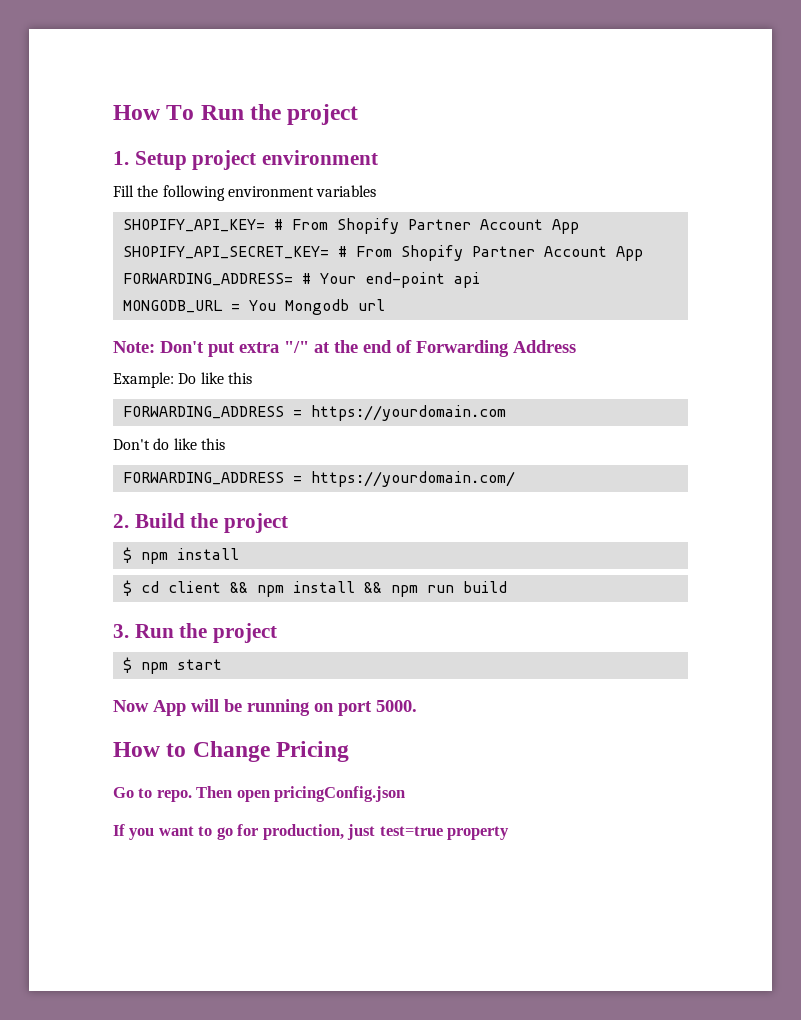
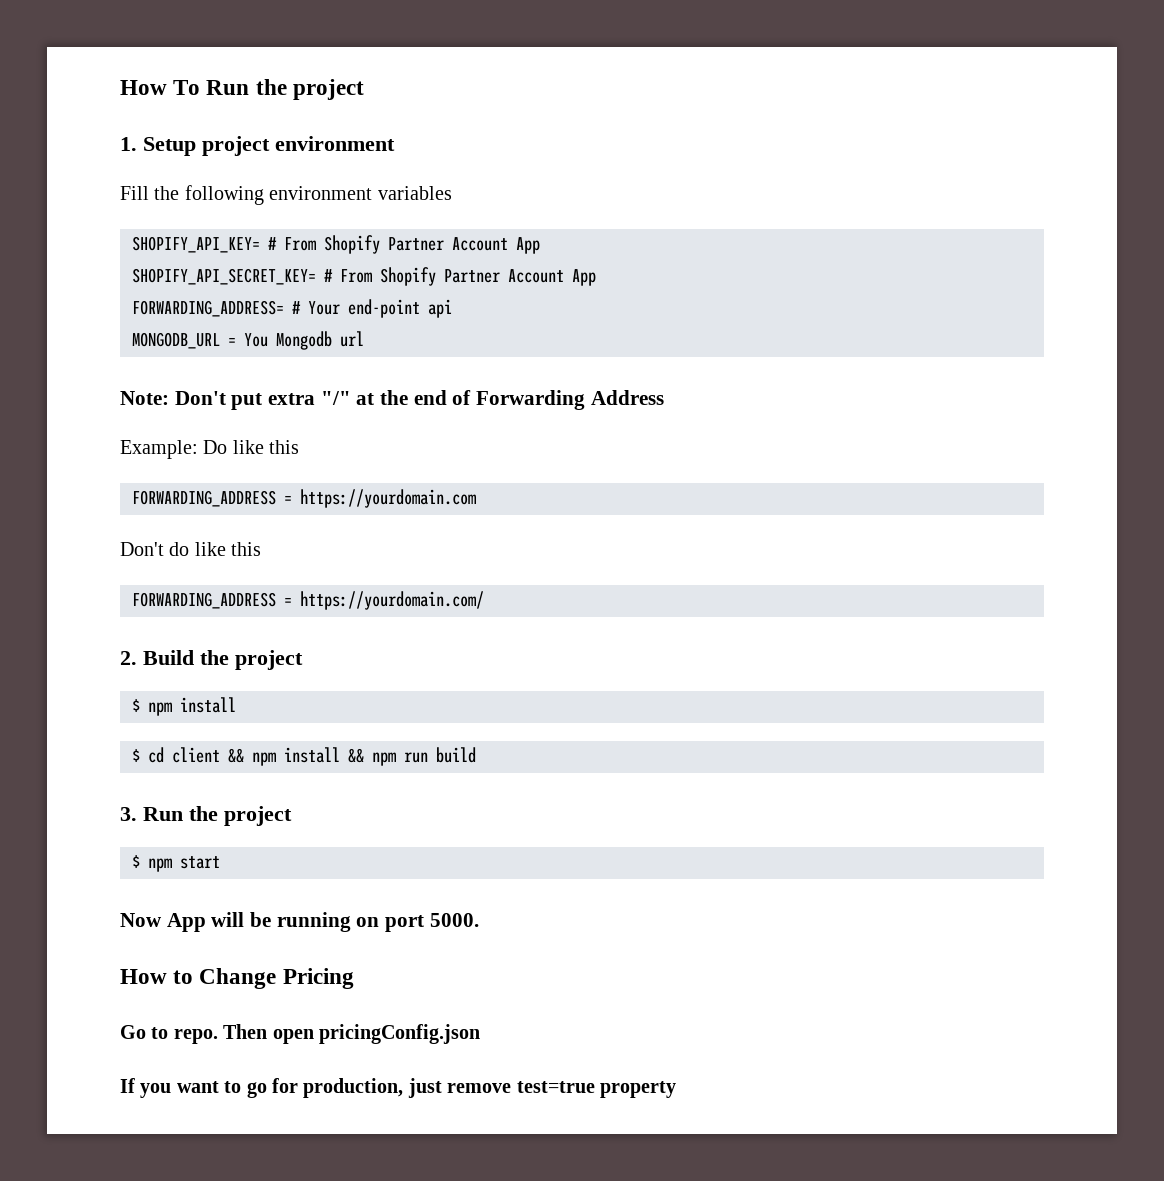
(376, 832) none -> [447,1083,512,1093] remove

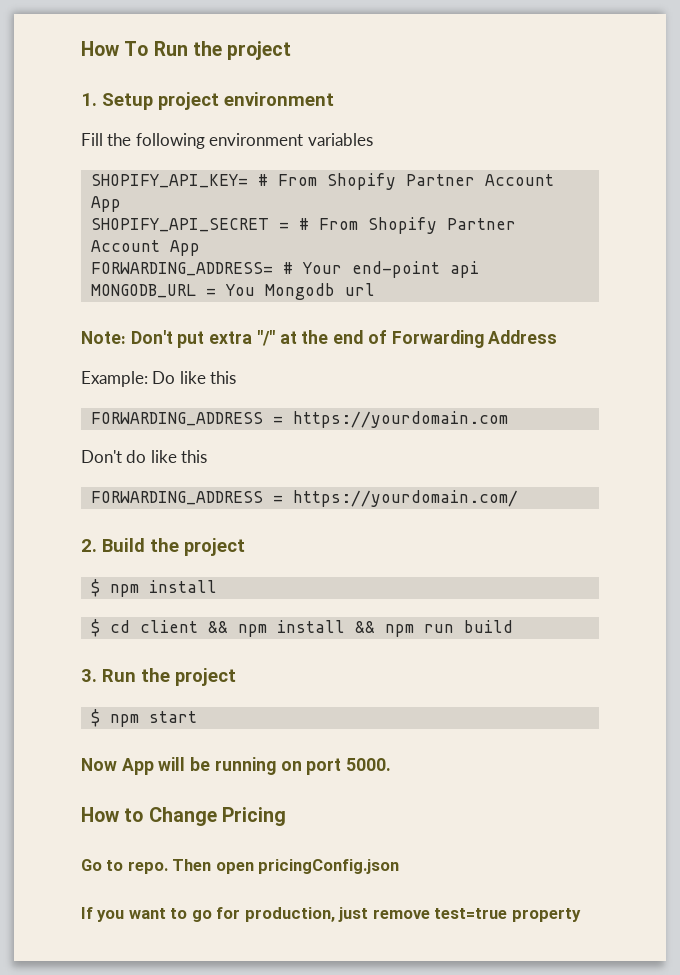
[132,268,316,285] SHOPIFY_API_SECRET_KEY= -> [90,218,289,232] SHOPIFY_API_SECRET =

